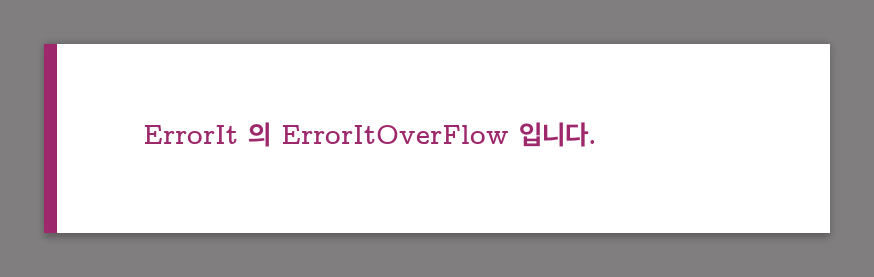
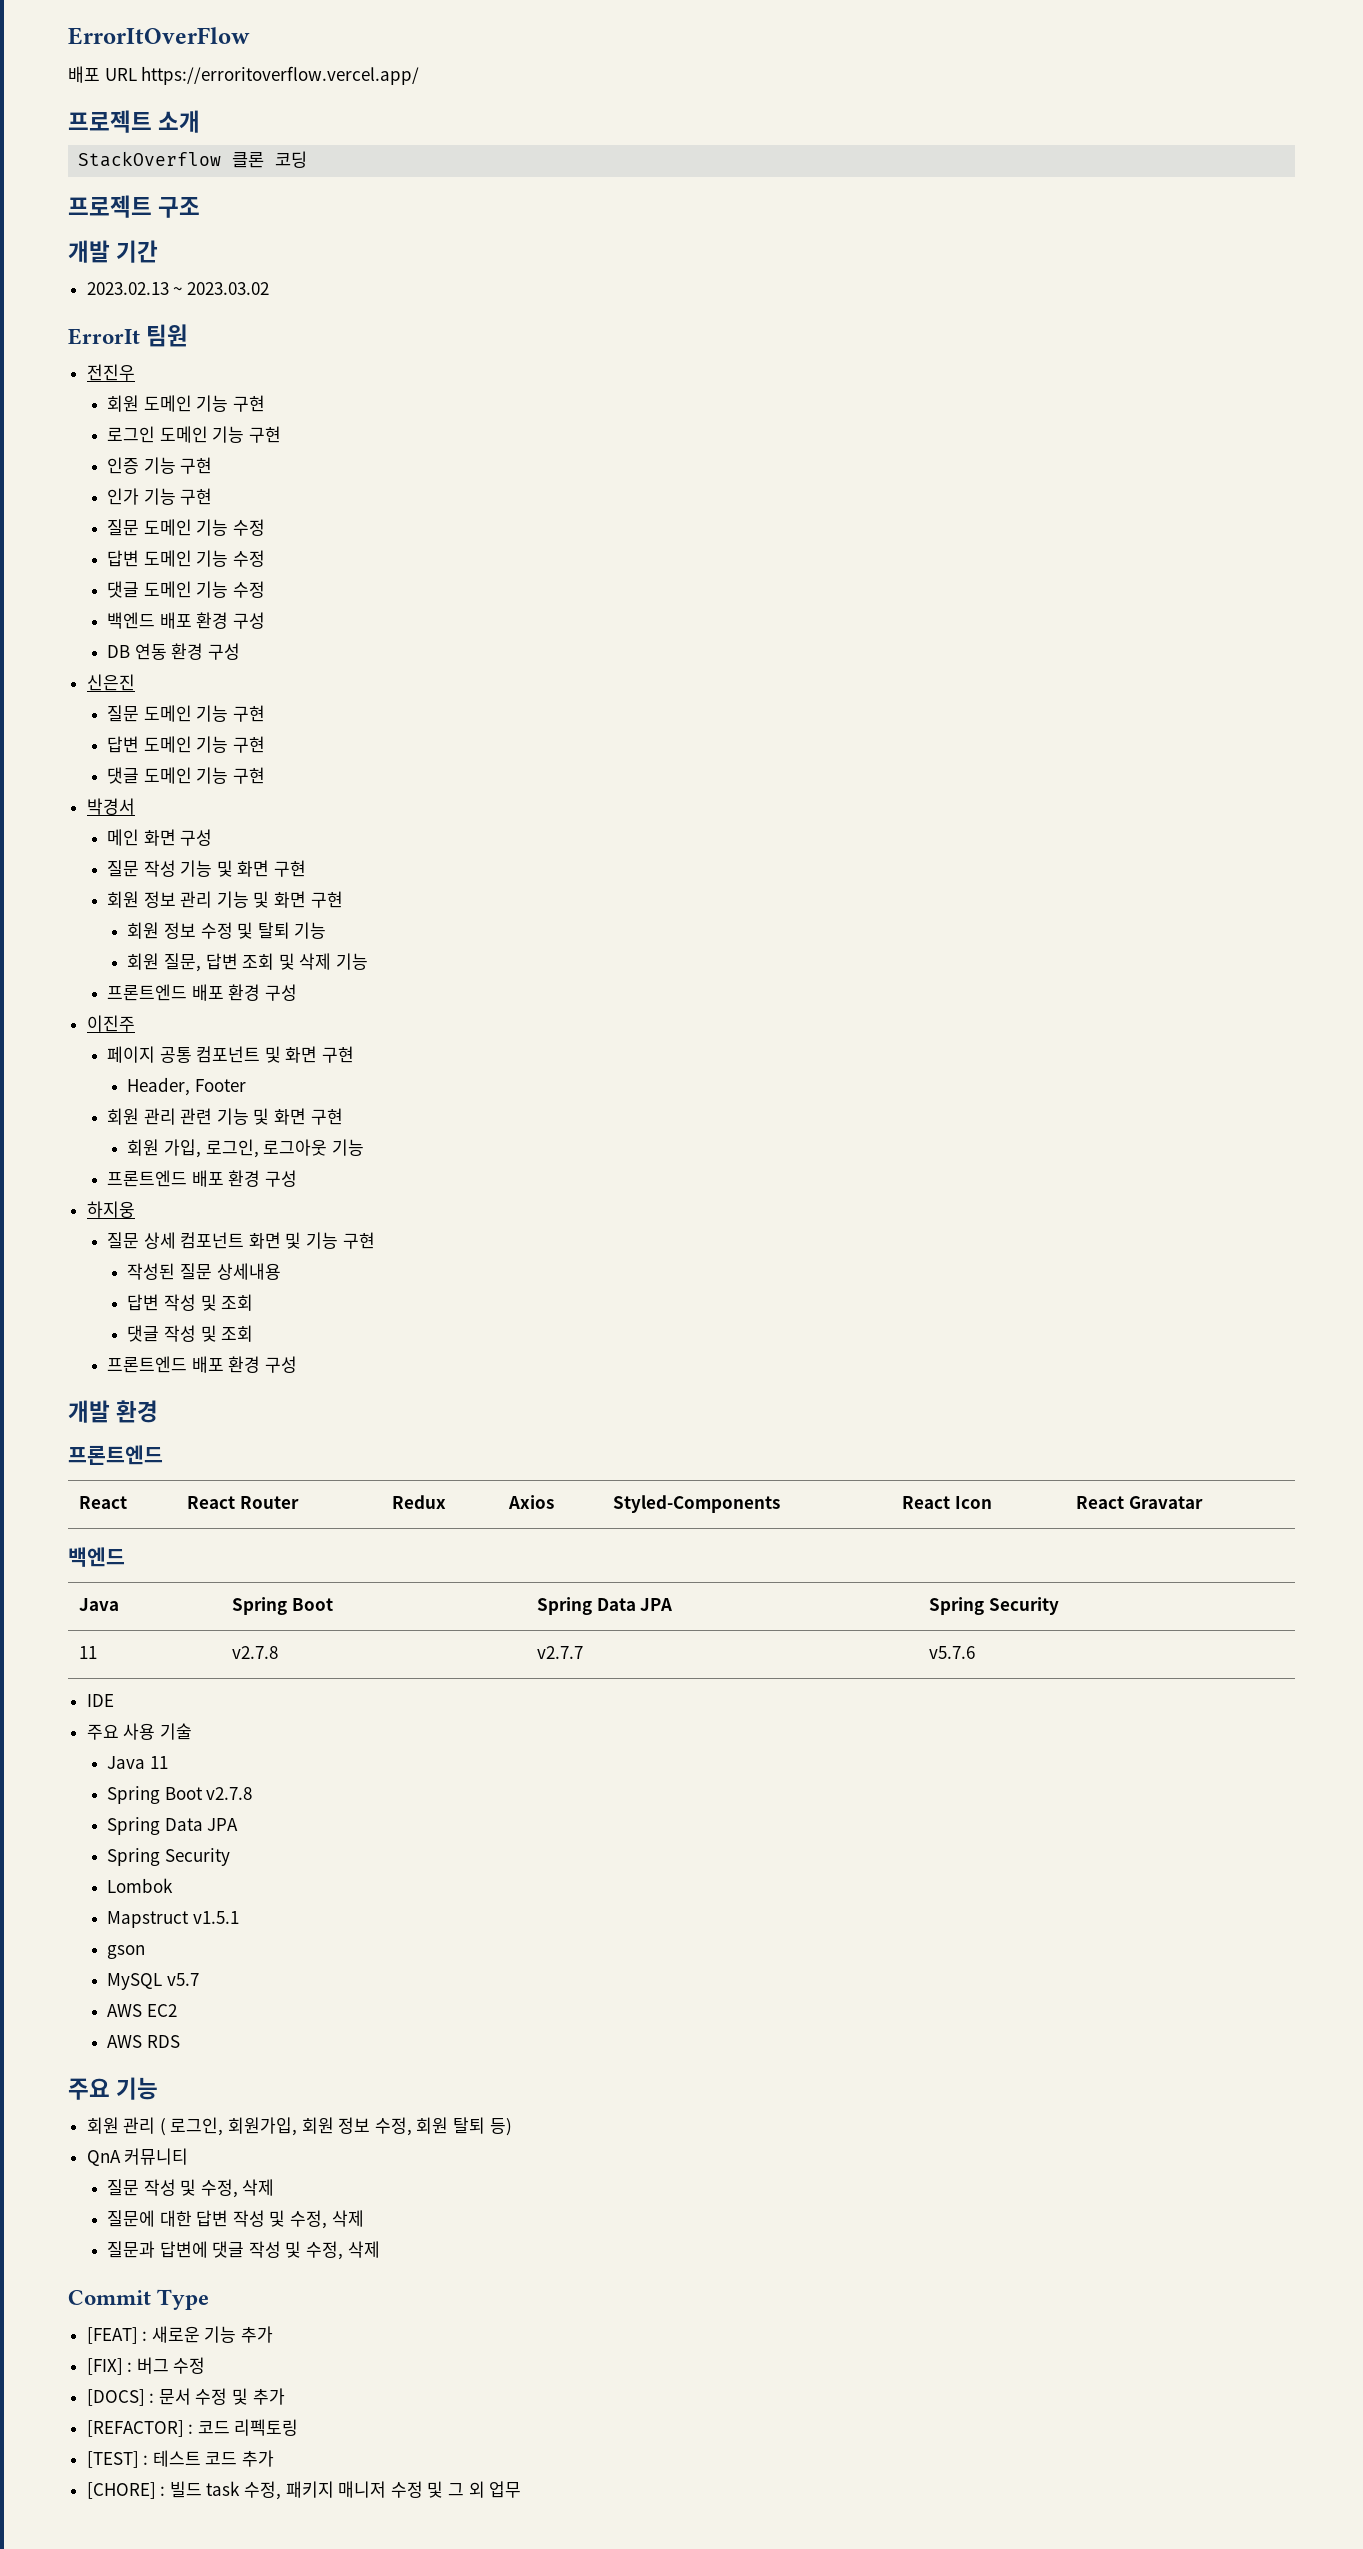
[143,122,597,147] ErrorIt 의 ErrorItOverFlow 입니다. -> [68,27,250,45] [68,66,420,85] [68,110,201,133] [78,151,308,168] [68,195,201,218] [68,240,159,263] [86,282,269,295] [68,324,189,347] [86,364,135,381] [107,395,265,412] [107,426,281,443] [107,457,213,474] [107,488,213,505] [107,519,265,536] [107,550,265,567] [107,581,265,598] [107,612,265,629] [107,643,240,660] [86,674,135,691] [107,705,265,722] [107,736,265,753] [107,767,265,784] [86,798,135,815] [107,829,213,846] [107,860,307,877] [107,891,343,908] [127,922,327,939] [127,953,368,972] [107,984,297,1001] [86,1015,135,1032] [107,1046,355,1063] [127,1077,247,1096] [107,1108,343,1125] [127,1139,364,1158] [107,1170,297,1187] [86,1201,135,1218] [107,1232,375,1249] [127,1263,281,1280] [127,1294,254,1311] [127,1325,254,1342] [107,1356,297,1373] [68,1400,159,1423] [68,1445,163,1465] [78,1496,127,1509] [186,1496,299,1509] [391,1495,446,1509] [507,1495,554,1509] [612,1495,780,1513] [901,1496,992,1509] [1075,1496,1203,1509] [68,1547,125,1567] [78,1598,119,1611] [231,1597,333,1615] [536,1597,673,1615] [928,1597,1059,1615] [78,1646,97,1659] [231,1646,278,1659] [536,1646,583,1659] [928,1646,975,1659] [86,1694,114,1707] [86,1723,192,1740] [107,1756,168,1769] [107,1786,253,1804] [107,1817,239,1835] [107,1848,230,1866] [107,1878,174,1893] [107,1911,239,1928] [107,1945,146,1959] [107,1973,199,1990] [107,2004,177,2017] [107,2035,180,2048] [68,2077,159,2100] [86,2117,512,2136] [86,2148,189,2166] [107,2179,275,2198] [107,2210,364,2229] [107,2241,380,2260] [68,2289,210,2310] [86,2326,274,2344] [86,2357,206,2375] [86,2388,285,2406] [86,2419,299,2437] [86,2450,275,2468] [86,2481,522,2500] ErrorItOverFlow // 배포 URL https://erroritoverflow.vercel.app/ // 프로젝트 소개 // StackOverflow 클론 코딩 // 프로젝트 구조 // 개발 기간 // 2023.02.13 ~ 2023.03.02 // ErrorIt 팀원 // 전진우 // 회원 도메인 기능 구현 // 로그인 도메인 기능 구현 // 인증 기능 구현 // 인가 기능 구현 // 질문 도메인 기능 수정 // 답변 도메인 기능 수정 // 댓글 도메인 기능 수정 // 백엔드 배포 환경 구성 // DB 연동 환경 구성 // 신은진 // 질문 도메인 기능 구현 // 답변 도메인 기능 구현 // 댓글 도메인 기능 구현 // 박경서 // 메인 화면 구성 // 질문 작성 기능 및 화면 구현 // 회원 정보 관리 기능 및 화면 구현 // 회원 정보 수정 및 탈퇴 기능 // 회원 질문, 답변 조회 및 삭제 기능 // 프론트엔드 배포 환경 구성 // 이진주 // 페이지 공통 컴포넌트 및 화면 구현 // Header, Footer // 회원 관리 관련 기능 및 화면 구현 // 회원 가입, 로그인, 로그아웃 기능 // 프론트엔드 배포 환경 구성 // 하지웅 // 질문 상세 컴포넌트 화면 및 기능 구현 // 작성된 질문 상세내용 // 답변 작성 및 조회 // 댓글 작성 및 조회 // 프론트엔드 배포 환경 구성 // 개발 환경 // 프론트엔드 // React | React Router | Redux | Axios | Styled-Components | React Icon | React Gravatar // 백엔드 // Java | Spring Boot | Spring Data JPA | Spring Security // 11 | v2.7.8 | v2.7.7 | v5.7.6 // IDE // 주요 사용 기술 // Java 11 // Spring Boot v2.7.8 // Spring Data JPA // Spring Security // Lombok // Mapstruct v1.5.1 // gson // MySQL v5.7 // AWS EC2 // AWS RDS // 주요 기능 // 회원 관리 ( 로그인, 회원가입, 회원 정보 수정, 회원 탈퇴 등) // QnA 커뮤니티 // 질문 작성 및 수정, 삭제 // 질문에 대한 답변 작성 및 수정, 삭제 // 질문과 답변에 댓글 작성 및 수정, 삭제 // Commit Type // [FEAT] : 새로운 기능 추가 // [FIX] : 버그 수정 // [DOCS] : 문서 수정 및 추가 // [REFACTOR] : 코드 리펙토링 // [TEST] : 테스트 코드 추가 // [CHORE] : 빌드 task 수정, 패키지 매니저 수정 및 그 외 업무

